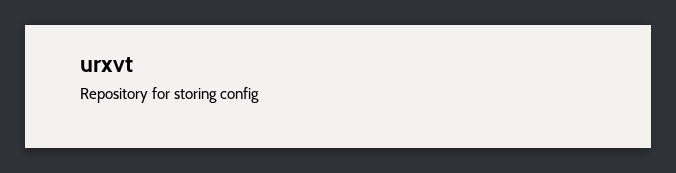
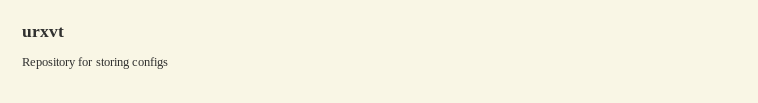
[220,87,260,103] config -> [132,57,169,69] configs

